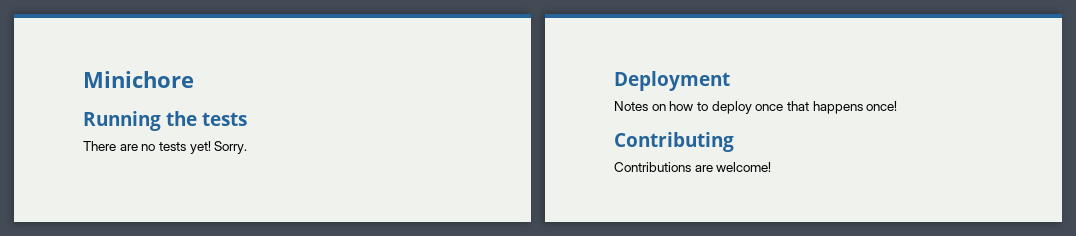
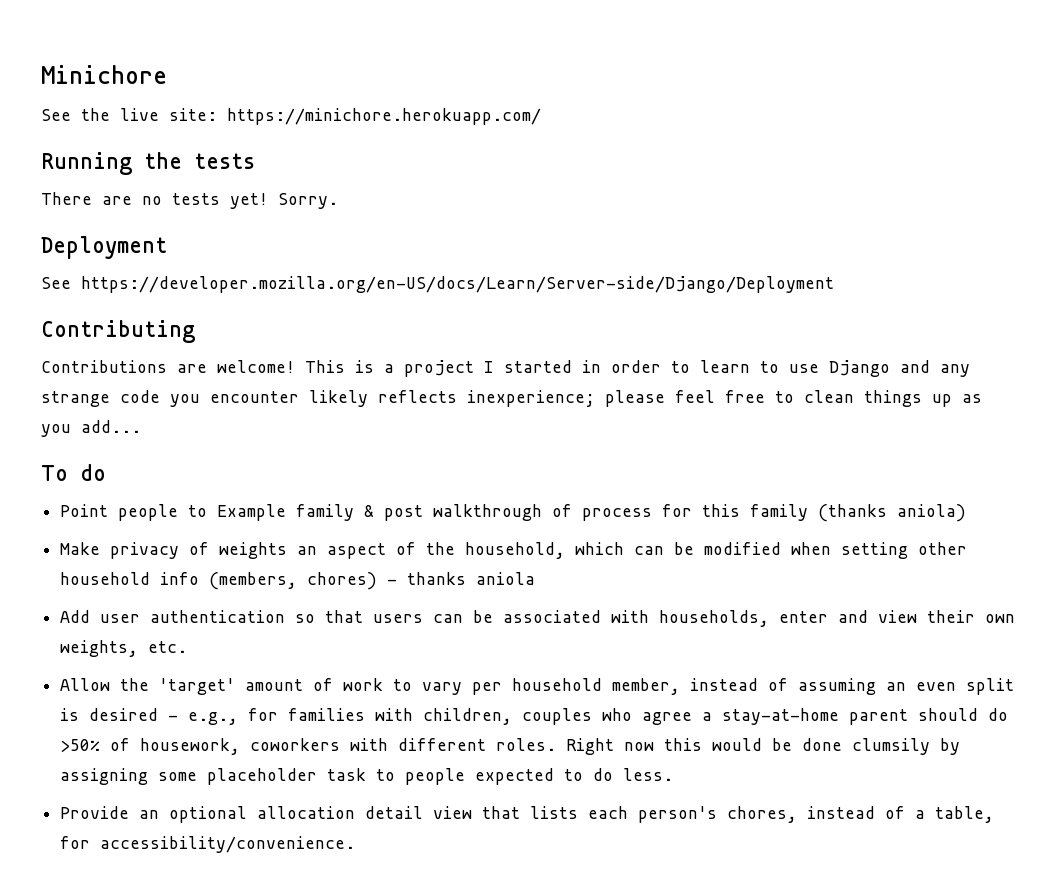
(194, 79) none -> [41,108,541,125] // See the live site: https://minichore.herokuapp.com/
[614,101,898,114] [614,132,734,152] [614,162,772,172] Notes on how to deploy once that happens once! // Contributing // Contributions are welcome! -> [41,276,834,293] [41,320,195,343] [41,360,970,377] [41,390,982,407] [41,420,141,437] [41,464,106,481] [60,504,967,522] [60,542,968,559] [60,572,536,590] [60,610,1016,627] [60,640,188,657] [60,678,1015,695] [60,708,1009,725] [60,738,961,755] [60,768,674,785] [60,806,995,823] [60,836,356,853] See https://developer.mozilla.org/en-US/docs/Learn/Server-side/Django/Deployment // Contributing // Contributions are welcome! This is a project I started in order to learn to use Django and any strange code you encounter likely reflects inexperience; please feel free to clean things up as you add... // To do // Point people to Example family & post walkthrough of process for this family (thanks aniola) // Make privacy of weights an aspect of the household, which can be modified when setting other household info (members, chores) - thanks aniola // Add user authentication so that users can be associated with households, enter and view their own weights, etc. // Allow the 'target' amount of work to vary per household member, instead of assuming an even split is desired - e.g., for families with children, couples who agree a stay-at-home parent should do >50% of housework, coworkers with different roles. Right now this would be done clumsily by assigning some placeholder task to people expected to do less. // Provide an optional allocation detail view that lists each person's chores, instead of a table, for accessibility/convenience.

